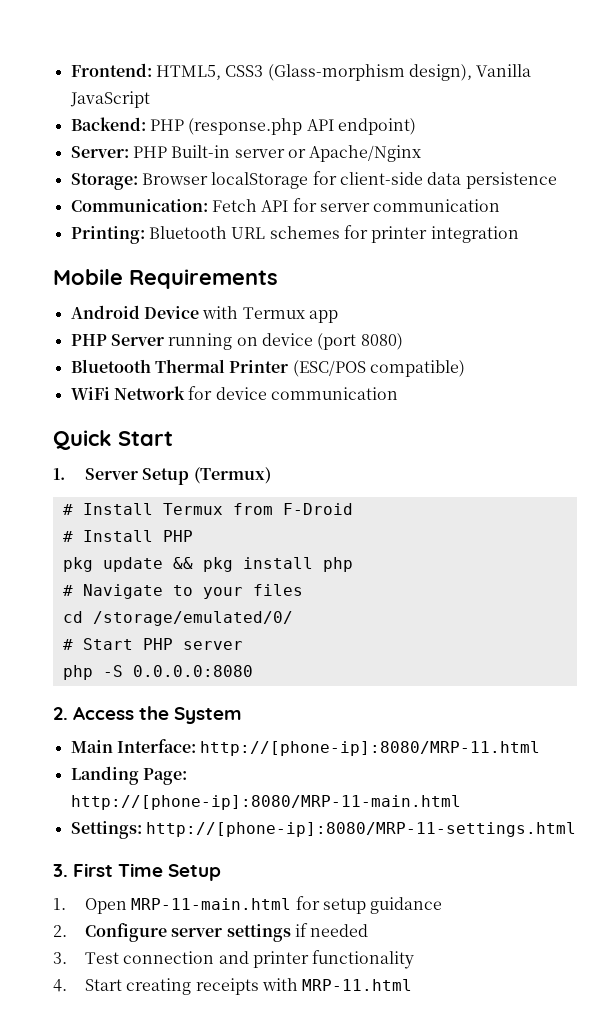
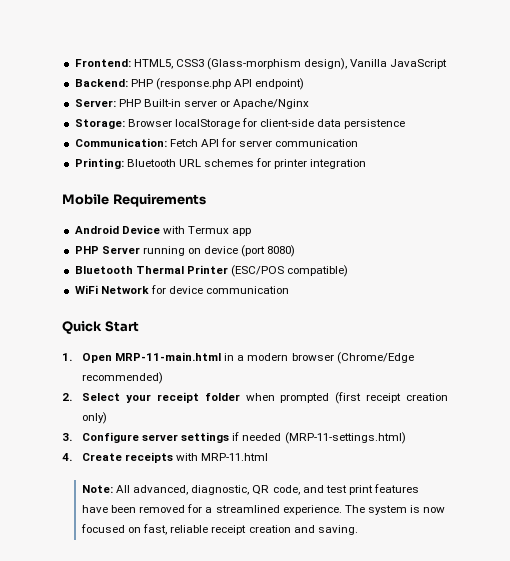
[84,467,271,485] [62,503,353,515] [62,530,193,542] [62,557,353,572] [62,584,303,599] [62,611,293,626] [62,638,243,650] [62,665,253,680] [53,706,243,724] [70,739,541,756] [70,766,187,785] [70,795,461,810] [70,821,576,839] [53,863,222,881] [53,896,443,914] [53,925,67,937] Server Setup (Termux) // # Install Termux from F-Droid // # Install PHP // pkg update && pkg install php // # Navigate to your files // cd /storage/emulated/0/ // # Start PHP server // php -S 0.0.0.0:8080 // 2. Access the System // Main Interface: http://[phone-ip]:8080/MRP-11.html // Landing Page: http://[phone-ip]:8080/MRP-11-main.html // Settings: http://[phone-ip]:8080/MRP-11-settings.html // 3. First Time Setup // 1. Open MRP-11-main.html for setup guidance // 2. -> [81,352,414,364] [81,372,163,384] [62,392,448,404] [81,412,107,424] [62,433,72,441] Open MRP-11-main.html in a modern browser (Chrome/Edge recommended) // 2. Select your receipt folder when prompted (first receipt creation only) // 3.
[53,950,415,969] [53,978,413,995] // 3. Test connection and printer functionality // 4. Start creating receipts with MRP-11.html -> [284,432,406,444] [62,452,269,463] [81,484,419,495] [81,504,446,515] [80,524,358,535] (MRP-11-settings.html) // 4. Create receipts with MRP-11.html // Note: All advanced, diagnostic, QR code, and test print features have been removed for a streamlined experience. The system is now focused on fast, reliable receipt creation and saving.

